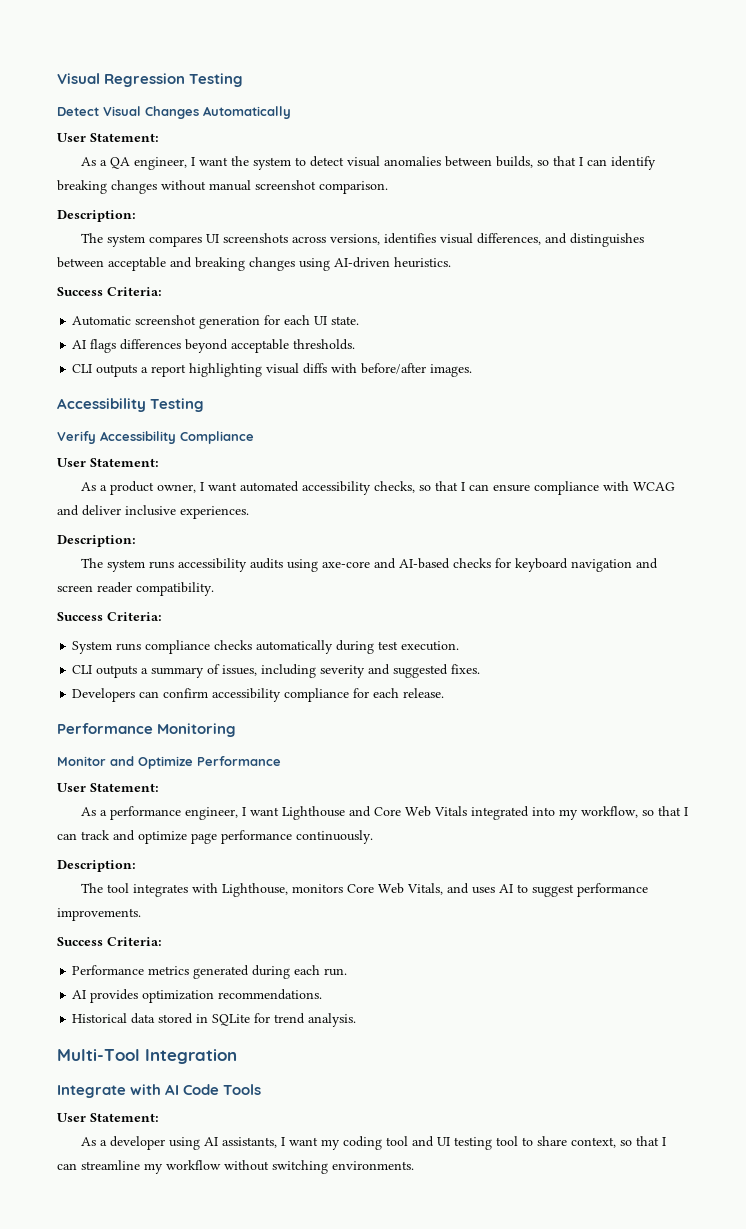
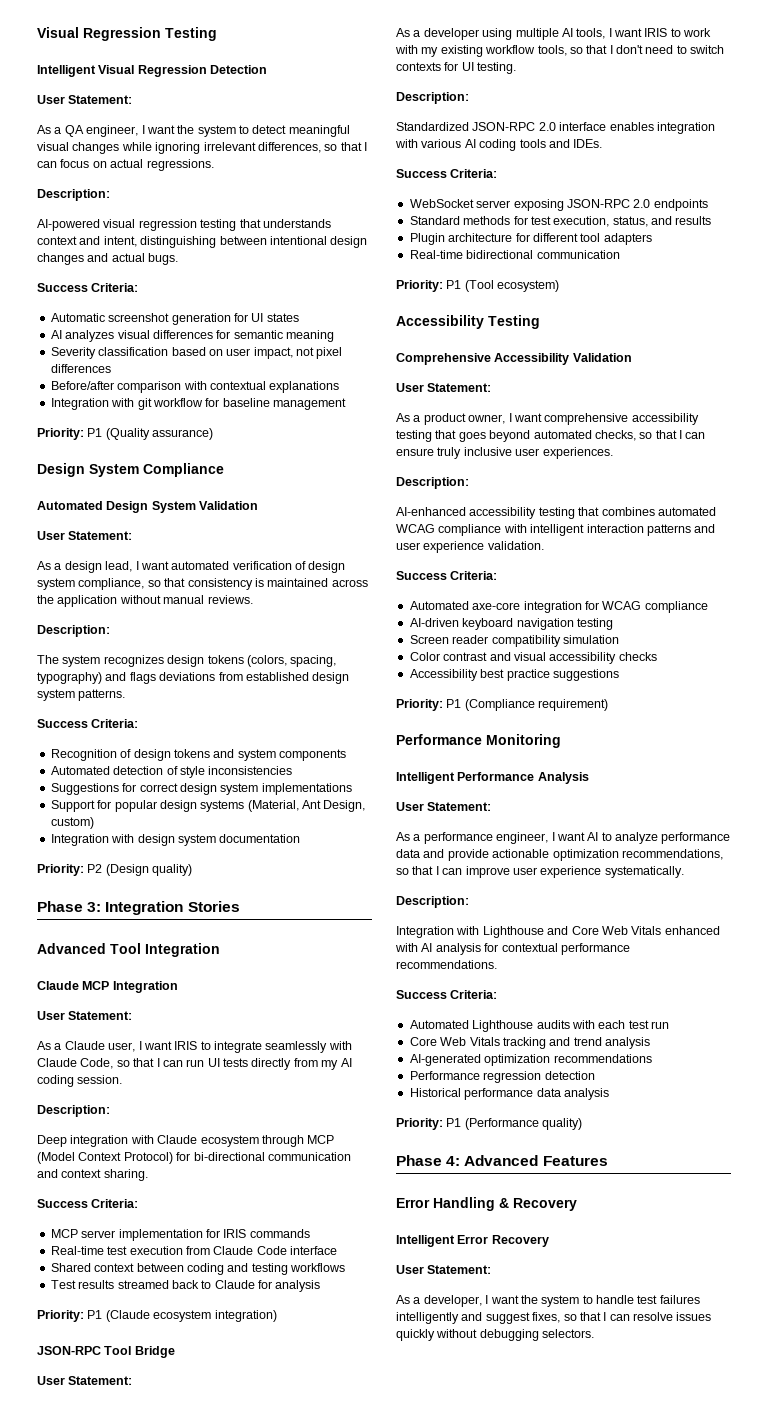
[57,106,291,119] Detect Visual Changes Automatically -> [37,65,268,77] Intelligent Visual Regression Detection
[347,156,657,170] [57,180,388,194] [57,210,136,222] [81,233,645,247] [57,257,451,271] visual anomalies between builds, so that I can identify breaking changes without manual screenshot comparison. // Description: // The system compares UI screenshots across versions, identifies visual differences, and distinguishes between acceptable and breaking changes using AI-driven heuristics. -> [288,125,350,137] [37,142,367,154] [37,159,214,171] [37,189,110,201] [37,219,331,231] [37,236,368,248] [37,253,179,265] meaningful visual changes while ignoring irrelevant differences, so that I can focus on actual regressions. // Description: // AI-powered visual regression testing that understands context and intent, distinguishing between intentional design changes and actual bugs.
[284,315,360,325] [72,339,356,353] [72,363,473,377] each UI state. // AI flags differences beyond acceptable thresholds. // CLI outputs a report highlighting visual diffs with before/after images. -> [251,313,299,322] [50,330,334,342] [50,347,343,359] [50,364,111,373] [50,381,340,393] [50,398,346,410] [37,428,214,440] [37,463,224,477] [37,501,259,513] [37,531,133,540] [37,561,346,573] [37,578,368,590] [37,595,253,607] [37,625,110,637] [37,655,337,667] [37,672,350,684] [37,689,126,701] [37,719,139,728] [50,749,346,761] [50,766,293,778] [50,783,352,795] [50,800,366,812] [50,817,94,829] [50,834,301,846] [37,864,193,876] [37,901,240,915] [37,943,220,957] [37,981,178,993] [37,1011,133,1020] [37,1041,352,1053] [37,1058,352,1070] [37,1075,123,1087] [37,1105,110,1117] [37,1135,335,1147] [37,1152,351,1164] [37,1169,148,1181] [37,1199,139,1208] [50,1229,310,1241] [50,1246,337,1255] [50,1263,345,1275] [50,1280,321,1292] [37,1310,277,1322] [37,1346,175,1358] [37,1376,133,1385] [396,28,712,40] [395,45,725,57] [396,62,517,74] [396,92,469,104] [396,122,715,134] [395,139,603,151] [396,169,498,178] [409,199,708,211] [409,216,712,227] [409,233,652,245] [409,250,620,259] [396,280,560,292] UI states // AI analyzes visual differences for semantic meaning // Severity classification based on user impact, not pixel differences // Before/after comparison with contextual explanations // Integration with git workflow for baseline management // Priority: P1 (Quality assurance) // Design System Compliance // Automated Design System Validation // User Statement: // As a design lead, I want automated verification of design system compliance, so that consistency is maintained across the application without manual reviews. // Description: // The system recognizes design tokens (colors, spacing, typography) and flags deviations from established design system patterns. // Success Criteria: // Recognition of design tokens and system components // Automated detection of style inconsistencies // Suggestions for correct design system implementations // Support for popular design systems (Material, Ant Design, custom) // Integration with design system documentation // Priority: P2 (Design quality) // Phase 3: Integration Stories // Advanced Tool Integration // Claude MCP Integration // User Statement: // As a Claude user, I want IRIS to integrate seamlessly with Claude Code, so that I can run UI tests directly from my AI coding session. // Description: // Deep integration with Claude ecosystem through MCP (Model Context Protocol) for bi-directional communication and context sharing. // Success Criteria: // MCP server implementation for IRIS commands // Real-time test execution from Claude Code interface // Shared context between coding and testing workflows // Test results streamed back to Claude for analysis // Priority: P1 (Claude ecosystem integration) // JSON-RPC Tool Bridge // User Statement: // As a developer using multiple AI tools, I want IRIS to work with my existing workflow tools, so that I don't need to switch contexts for UI testing. // Description: // Standardized JSON-RPC 2.0 interface enables integration with various AI coding tools and IDEs. // Success Criteria: // WebSocket server exposing JSON-RPC 2.0 endpoints // Standard methods for test execution, status, and results // Plugin architecture for different tool adapters // Real-time bidirectional communication // Priority: P1 (Tool ecosystem)
[57,431,254,444] Verify Accessibility Compliance -> [396,353,632,365] Comprehensive Accessibility Validation
[240,481,372,495] automated accessibility -> [544,413,699,425] [396,430,592,442] comprehensive accessibility testing that goes beyond automated
[534,481,676,495] [57,505,249,519] [57,535,136,547] [81,558,659,572] [57,582,214,596] [57,612,162,621] [72,640,460,654] [72,664,481,678] [72,688,445,702] compliance with WCAG and deliver inclusive experiences. // Description: // The system runs accessibility audits using axe-core and AI-based checks for keyboard navigation and screen reader compatibility. // Success Criteria: // System runs compliance checks automatically during test execution. // CLI outputs a summary of issues, including severity and suggested fixes. // Developers can confirm accessibility compliance for each release. -> [437,447,613,459] [396,477,469,489] [396,507,716,519] [396,524,716,536] [396,541,544,553] [396,571,498,580] [409,601,708,613] [409,618,613,630] [409,635,619,647] [409,652,657,664] [409,669,619,681] [396,699,609,711] truly inclusive user experiences. // Description: // AI-enhanced accessibility testing that combines automated WCAG compliance with intelligent interaction patterns and user experience validation. // Success Criteria: // Automated axe-core integration for WCAG compliance // AI-driven keyboard navigation testing // Screen reader compatibility simulation // Color contrast and visual accessibility checks // Accessibility best practice suggestions // Priority: P1 (Compliance requirement)
[57,756,281,769] Monitor and Optimize Performance -> [396,772,589,784] Intelligent Performance Analysis
(280, 811) none -> [587,832,731,844] [396,849,723,861] [396,866,684,878] [396,896,469,908] [396,926,480,938] AI to analyze performance data and provide actionable optimization recommendations, so that I can improve user experience systematically. // Description: // Integration with
[471,806,689,820] [57,830,373,844] [57,860,136,872] [81,883,649,897] [57,908,141,921] [57,937,162,946] [72,965,348,979] [72,989,323,1003] [72,1013,357,1027] [57,1049,237,1064] [57,1084,262,1098] [57,1113,159,1122] [81,1136,667,1150] [57,1160,414,1174] integrated into my workflow, so that I can track and optimize page performance continuously. // Description: // The tool integrates with Lighthouse, monitors Core Web Vitals, and uses AI to suggest performance improvements. // Success Criteria: // Performance metrics generated during each run. // AI provides optimization recommendations. // Historical data stored in SQLite for trend analysis. // Multi-Tool Integration // Integrate with AI Code Tools // User Statement: // As a developer using AI assistants, I want my coding tool and UI testing tool to share context, so that I can streamline my workflow without switching environments. -> [664,926,720,935] [395,943,630,955] [396,960,497,969] [396,990,498,999] [409,1020,669,1032] [409,1037,650,1049] [409,1054,652,1066] [409,1071,595,1083] [409,1088,609,1100] [396,1118,583,1130] [396,1155,608,1166] [396,1197,577,1211] [396,1235,549,1247] [396,1265,492,1274] [396,1295,700,1307] [396,1312,712,1324] [396,1329,595,1341] enhanced with AI analysis for contextual performance recommendations. // Success Criteria: // Automated Lighthouse audits with each test run // Core Web Vitals tracking and trend analysis // AI-generated optimization recommendations // Performance regression detection // Historical performance data analysis // Priority: P1 (Performance quality) // Phase 4: Advanced Features // Error Handling & Recovery // Intelligent Error Recovery // User Statement: // As a developer, I want the system to handle test failures intelligently and suggest fixes, so that I can resolve issues quickly without debugging selectors.

